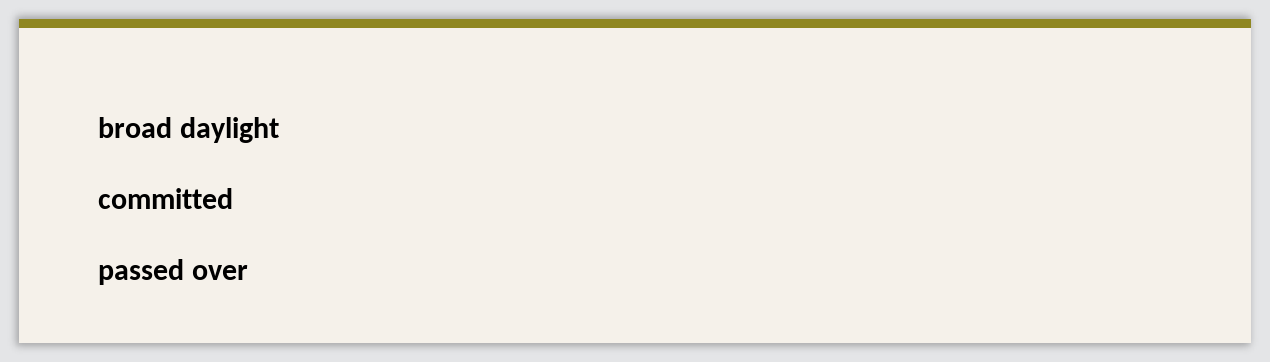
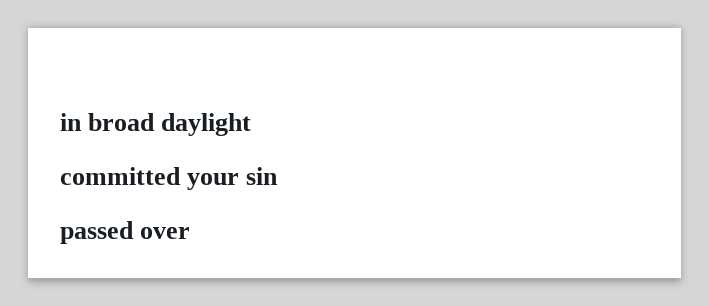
(98, 127) none -> [60,113,82,131] in
(233, 198) none -> [187,167,279,190] your sin

